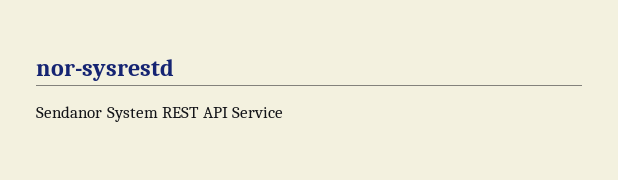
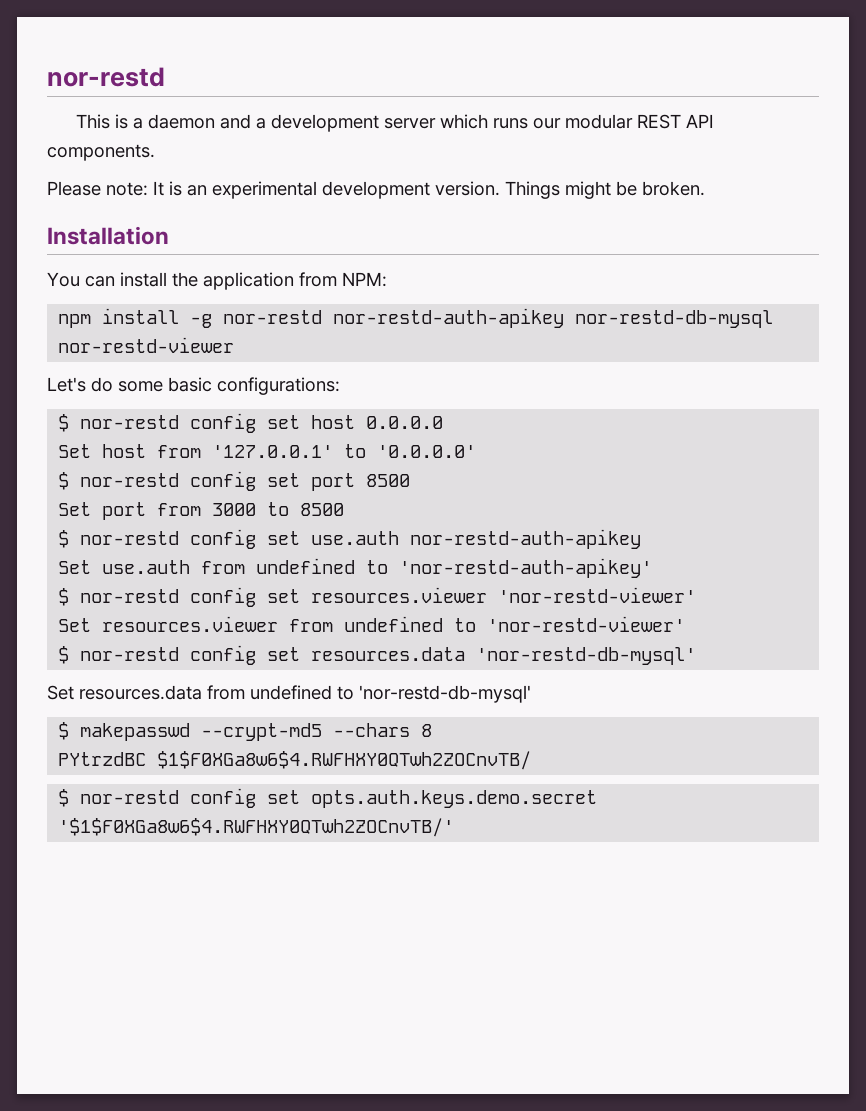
[36,59,174,81] [36,106,284,122] nor-sysrestd // Sendanor System REST API Service -> [47,67,165,87] [75,114,714,132] [47,144,155,161] [47,181,705,199] [47,226,169,245] [47,272,387,290] [58,308,774,328] [58,337,235,353] [47,377,340,395] [58,413,444,433] [58,444,477,458] [58,471,411,491] [58,502,345,520] [58,529,642,549] [58,558,653,578] [58,587,697,607] [58,616,686,632] [58,645,697,665] [47,685,531,703] [58,722,433,741] [58,751,532,770] [58,788,598,808] [58,818,455,837] nor-restd // This is a daemon and a development server which runs our modular REST API components. // Please note: It is an experimental development version. Things might be broken. // Installation // You can install the application from NPM: // npm install -g nor-restd nor-restd-auth-apikey nor-restd-db-mysql nor-restd-viewer // Let's do some basic configurations: // $ nor-restd config set host 0.0.0.0 // Set host from '127.0.0.1' to '0.0.0.0' // $ nor-restd config set port 8500 // Set port from 3000 to 8500 // $ nor-restd config set use.auth nor-restd-auth-apikey // Set use.auth from undefined to 'nor-restd-auth-apikey' // $ nor-restd config set resources.viewer 'nor-restd-viewer' // Set resources.viewer from undefined to 'nor-restd-viewer' // $ nor-restd config set resources.data 'nor-restd-db-mysql' // Set resources.data from undefined to 'nor-restd-db-mysql' // $ makepasswd --crypt-md5 --chars 8 // PYtrzdBC $1$F0XGa8w6$4.RWFHXY0QTwh2ZOCnvTB/ // $ nor-restd config set opts.auth.keys.demo.secret '$1$F0XGa8w6$4.RWFHXY0QTwh2ZOCnvTB/'

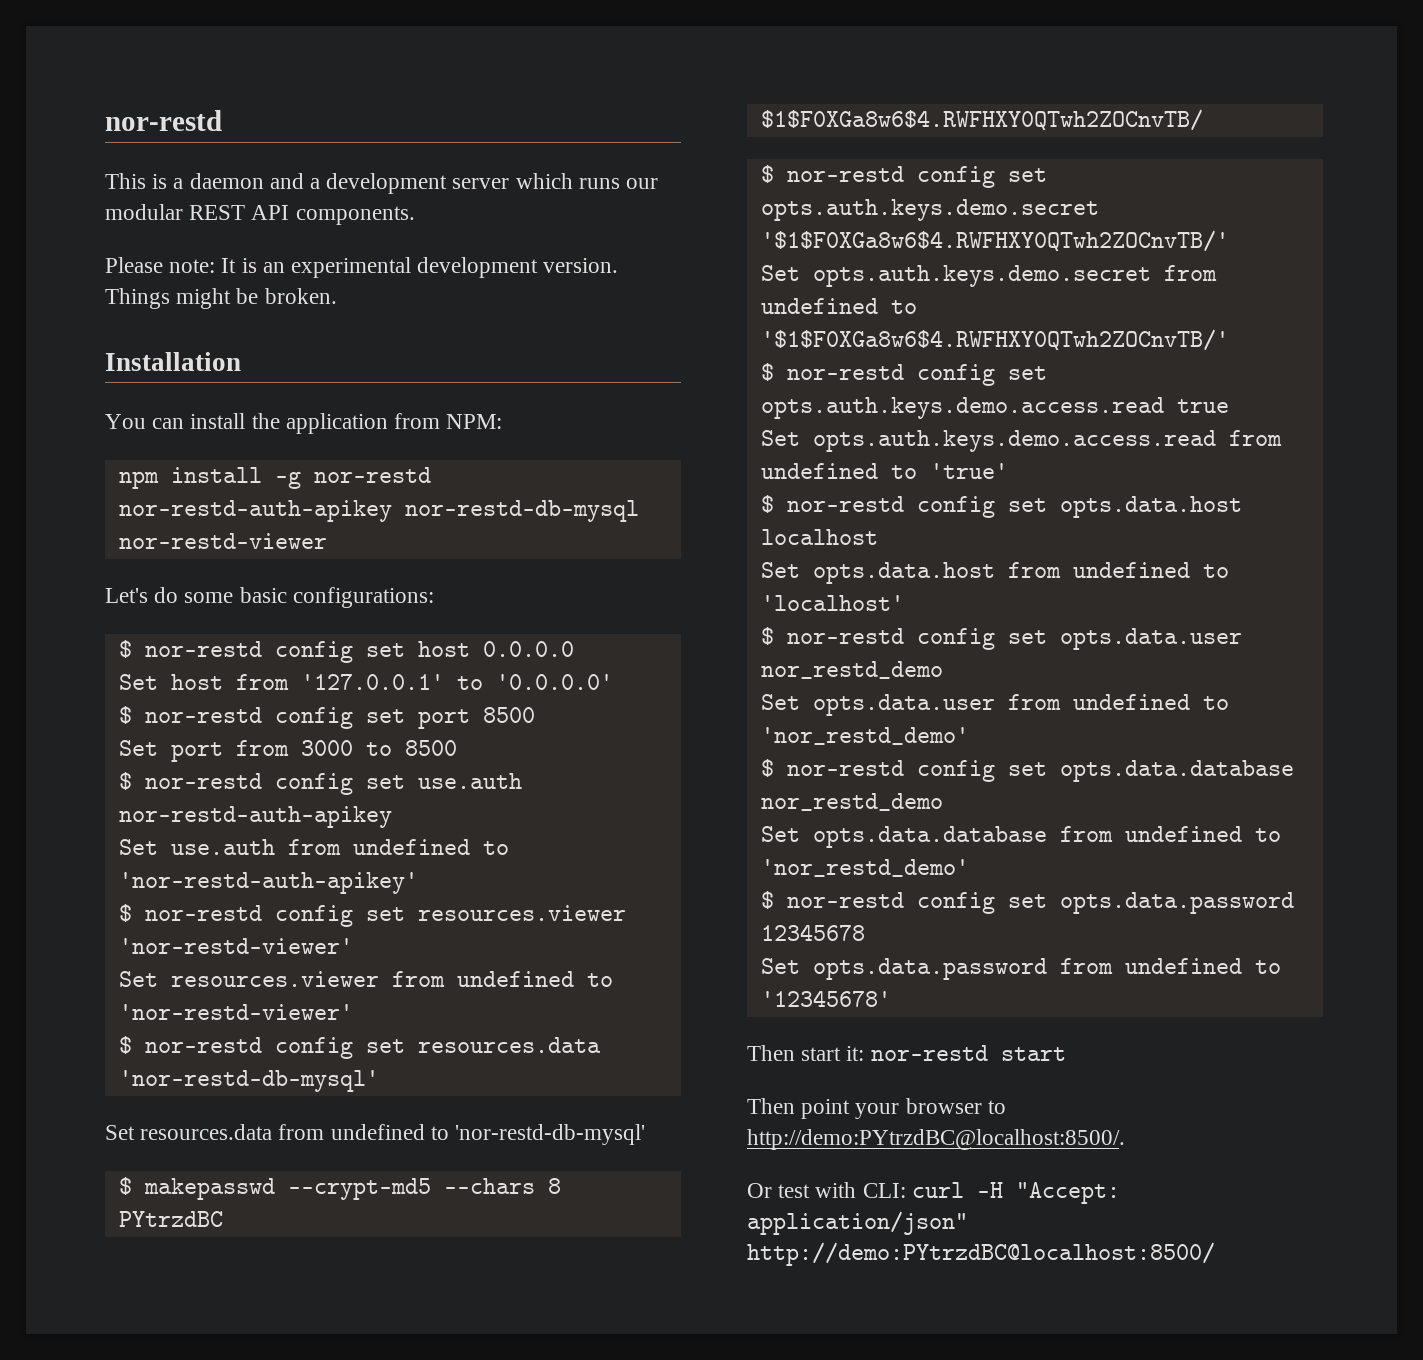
(455, 827) none -> [760,265,1217,287] [760,298,917,314] [760,329,1229,351] [760,363,1047,386] [760,397,1229,419] [760,430,1282,452] [760,463,1008,479] [760,495,1242,518] [760,529,878,545] [760,562,1229,584] [760,595,904,611] [760,627,1242,650] [760,661,943,679] [760,694,1229,716] [760,727,969,745] [760,759,1294,782] [760,793,943,811] [760,826,1281,848] [760,859,969,877] [760,891,1294,914] [760,924,865,941] [760,958,1281,980] [760,990,891,1007] [747,1045,1066,1061] [747,1098,1006,1119] [747,1129,1125,1150] [747,1182,1120,1204] [747,1211,968,1235] [747,1242,1215,1266] // Set opts.auth.keys.demo.secret from undefined to '$1$F0XGa8w6$4.RWFHXY0QTwh2ZOCnvTB/' // $ nor-restd config set opts.auth.keys.demo.access.read true // Set opts.auth.keys.demo.access.read from undefined to 'true' // $ nor-restd config set opts.data.host localhost // Set opts.data.host from undefined to 'localhost' // $ nor-restd config set opts.data.user nor_restd_demo // Set opts.data.user from undefined to 'nor_restd_demo' // $ nor-restd config set opts.data.database nor_restd_demo // Set opts.data.database from undefined to 'nor_restd_demo' // $ nor-restd config set opts.data.password 12345678 // Set opts.data.password from undefined to '12345678' // Then start it: nor-restd start // Then point your browser to http://demo:PYtrzdBC@localhost:8500/. // Or test with CLI: curl -H "Accept: application/json" http://demo:PYtrzdBC@localhost:8500/

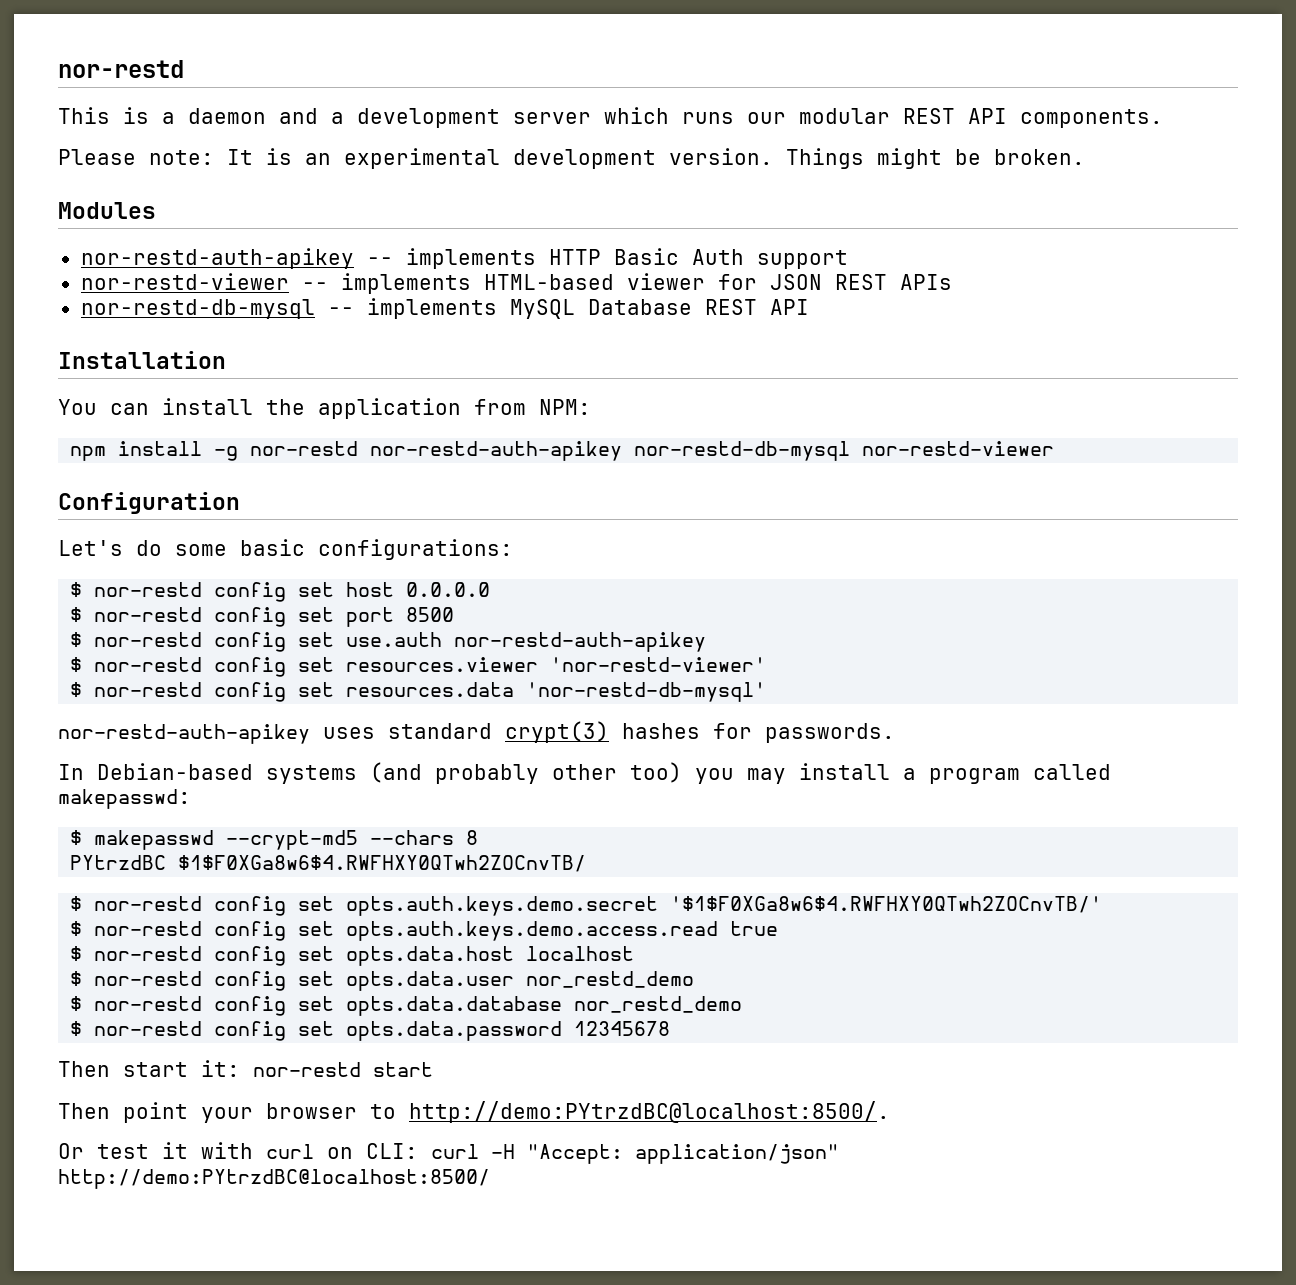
(337, 296) none -> [58,202,156,219] [80,248,848,269] [80,273,952,294] [80,298,809,319] // Modules // nor-restd-auth-apikey -- implements HTTP Basic Auth support // nor-restd-viewer -- implements HTML-based viewer for JSON REST APIs // nor-restd-db-mysql -- implements MySQL Database REST API
(327, 541) none -> [58,492,240,514] // Configuration
[118,674,613,690] // Set host from '127.0.0.1' to '0.0.0.0' -> (491, 589) none
[118,740,457,762] // Set port from 3000 to 8500 -> (455, 614) none
[118,839,509,855] [118,872,418,894] // Set use.auth from undefined to 'nor-restd-auth-apikey' -> (707, 642) none
[118,971,613,987] [118,1004,353,1020] // Set resources.viewer from undefined to 'nor-restd-viewer' -> (767, 664) none
[105,1124,646,1145] Set resources.data from undefined to 'nor-restd-db-mysql' -> [58,721,895,744] [58,762,1111,784] [58,789,191,809] nor-restd-auth-apikey uses standard crypt(3) hashes for passwords. // In Debian-based systems (and probably other too) you may install a program called makepasswd:
[760,265,1217,287] [760,298,917,314] [760,329,1229,351] // Set opts.auth.keys.demo.secret from undefined to '$1$F0XGa8w6$4.RWFHXY0QTwh2ZOCnvTB/' -> (1103, 904) none
[760,430,1282,452] [760,463,1008,479] // Set opts.auth.keys.demo.access.read from undefined to 'true' -> (779, 928) none
[760,562,1229,584] [760,595,904,611] // Set opts.data.host from undefined to 'localhost' -> (635, 953) none
[760,694,1229,716] [760,727,969,745] // Set opts.data.user from undefined to 'nor_restd_demo' -> (695, 979) none
[760,826,1281,848] [760,859,969,877] // Set opts.data.database from undefined to 'nor_restd_demo' -> (743, 1004) none
[760,958,1281,980] [760,990,891,1007] // Set opts.data.password from undefined to '12345678' -> (671, 1028) none
[815,1182,857,1198] with -> [162,1142,353,1159] it with curl on

